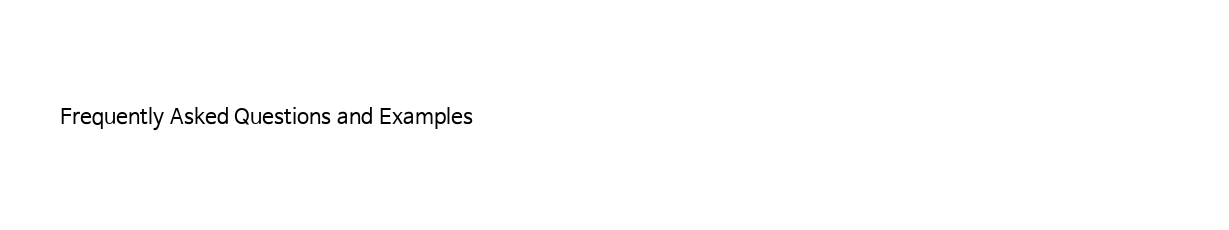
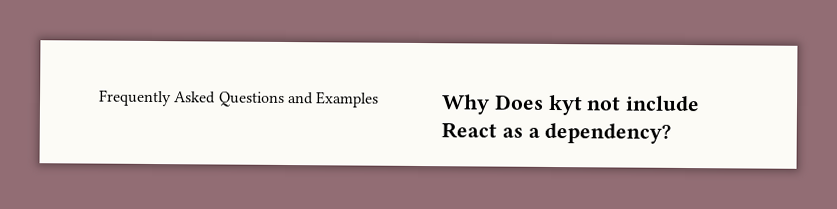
(473, 118) none -> [441,94,701,116] [441,122,672,144] // Why Does kyt not include React as a dependency?

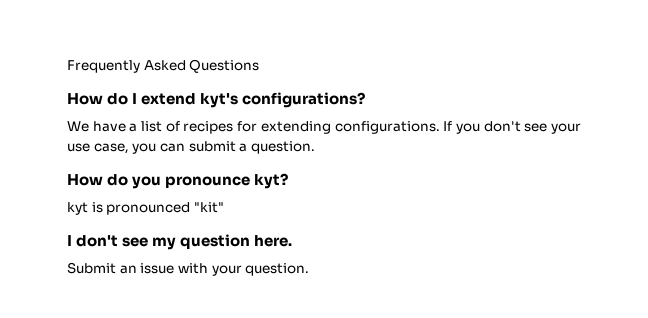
[286,91,380,108] [441,94,701,116] [441,122,672,144] and Examples // Why Does kyt not include React as a dependency? -> [67,92,366,108] [67,121,581,134] [67,141,315,154] [67,173,289,189] [67,202,224,215] [67,234,293,250] [67,262,310,276] // How do I extend kyt's configurations? // We have a list of recipes for extending configurations. If you don't see your use case, you can submit a question. // How do you pronounce kyt? // kyt is pronounced "kit" // I don't see my question here. // Submit an issue with your question.

